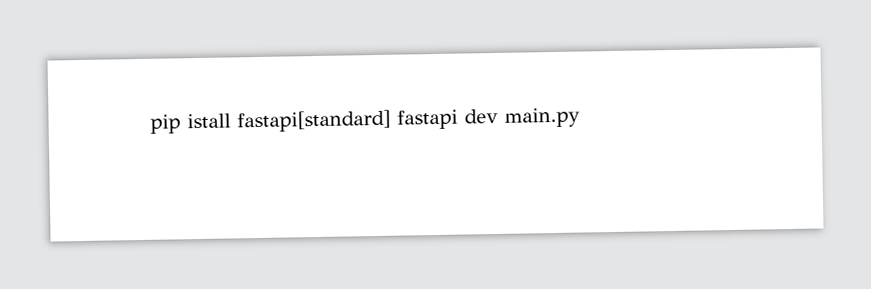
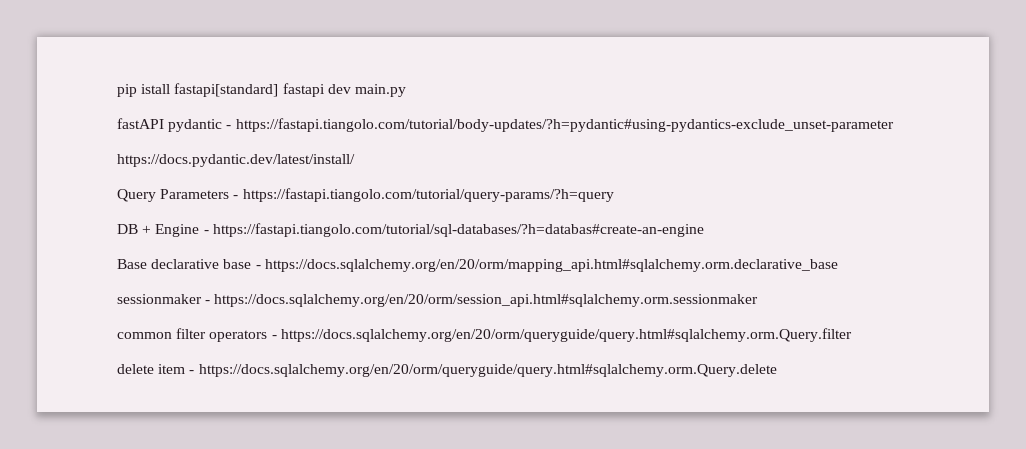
(580, 117) none -> [117,118,894,132] [117,154,355,167] [117,188,614,202] [117,223,704,237] [117,259,838,272] [117,294,759,307] [117,328,852,342] [117,364,777,377] // fastAPI pydantic - https://fastapi.tiangolo.com/tutorial/body-updates/?h=pydantic#using-pydantics-exclude_unset-parameter // https://docs.pydantic.dev/latest/install/ // Query Parameters - https://fastapi.tiangolo.com/tutorial/query-params/?h=query // DB + Engine - https://fastapi.tiangolo.com/tutorial/sql-databases/?h=databas#create-an-engine // Base declarative base - https://docs.sqlalchemy.org/en/20/orm/mapping_api.html#sqlalchemy.orm.declarative_base // sessionmaker - https://docs.sqlalchemy.org/en/20/orm/session_api.html#sqlalchemy.orm.sessionmaker // common filter operators - https://docs.sqlalchemy.org/en/20/orm/queryguide/query.html#sqlalchemy.orm.Query.filter // delete item - https://docs.sqlalchemy.org/en/20/orm/queryguide/query.html#sqlalchemy.orm.Query.delete

